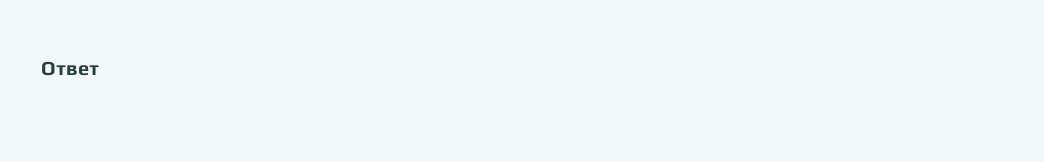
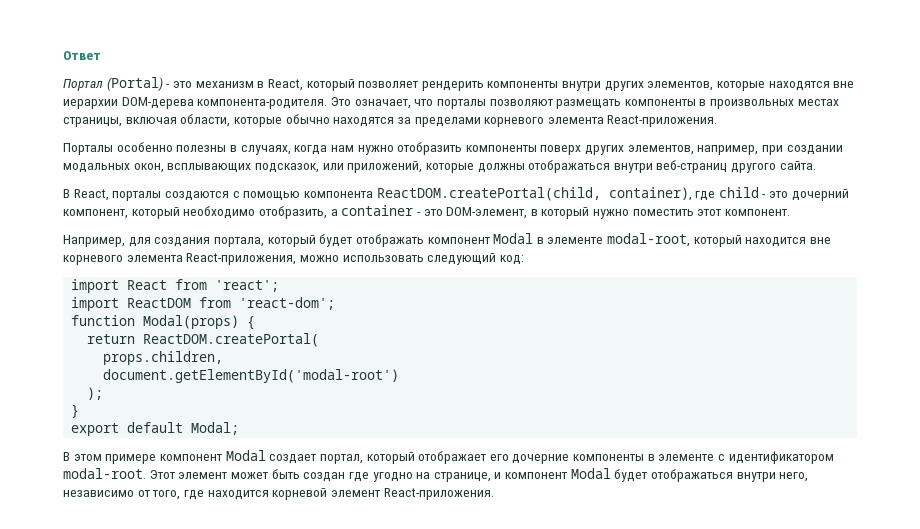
(99, 68) none -> [63,77,855,91] [63,97,839,109] [63,114,718,127] [63,142,843,155] [63,160,816,173] [63,187,849,201] [63,205,791,219] [63,233,832,247] [63,253,524,265] [71,279,280,293] [71,297,336,311] [71,315,256,330] [87,333,320,347] [103,351,224,365] [103,369,400,383] [87,387,104,400] [71,404,80,418] [71,422,240,436] [63,450,834,464] [63,468,809,482] [63,488,494,500] // Портал (Portal) - это механизм в React, который позволяет рендерить компоненты внутри других элементов, которые находятся вне иерархии DOM-дерева компонента-родителя. Это означает, что порталы позволяют размещать компоненты в произвольных местах страницы, включая области, которые обычно находятся за пределами корневого элемента React-приложения. // Порталы особенно полезны в случаях, когда нам нужно отобразить компоненты поверх других элементов, например, при создании модальных окон, всплывающих подсказок, или приложений, которые должны отображаться внутри веб-страниц другого сайта. // В React, порталы создаются с помощью компонента ReactDOM.createPortal(child, container), где child - это дочерний компонент, который необходимо отобразить, а container - это DOM-элемент, в который нужно поместить этот компонент. // Например, для создания портала, который будет отображать компонент Modal в элементе modal-root, который находится вне корневого элемента React-приложения, можно использовать следующий код: // import React from 'react'; // import ReactDOM from 'react-dom'; // function Modal(props) { // return ReactDOM.createPortal( // props.children, // document.getElementById('modal-root') // ); // } // export default Modal; // В этом примере компонент Modal создает портал, который отображает его дочерние компоненты в элементе с идентификатором modal-root. Этот элемент может быть создан где угодно на странице, и компонент Modal будет отображаться внутри него, независимо от того, где находится корневой элемент React-приложения.

